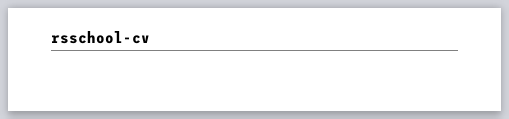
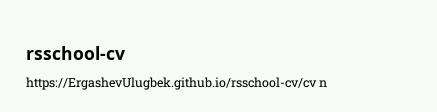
(150, 37) none -> [26,77,328,90] // https://ErgashevUlugbek.github.io/rsschool-cv/cv n

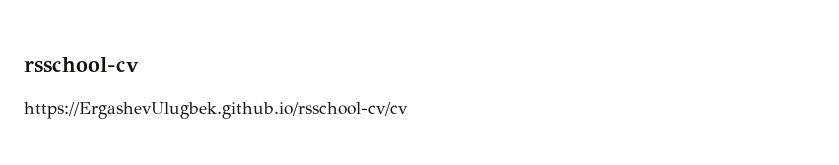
[319,80,328,87] n -> (408, 110) none

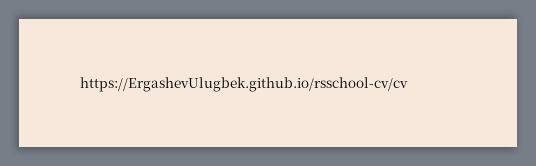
[24,57,139,73] rsschool-cv // -> (80, 84) none

